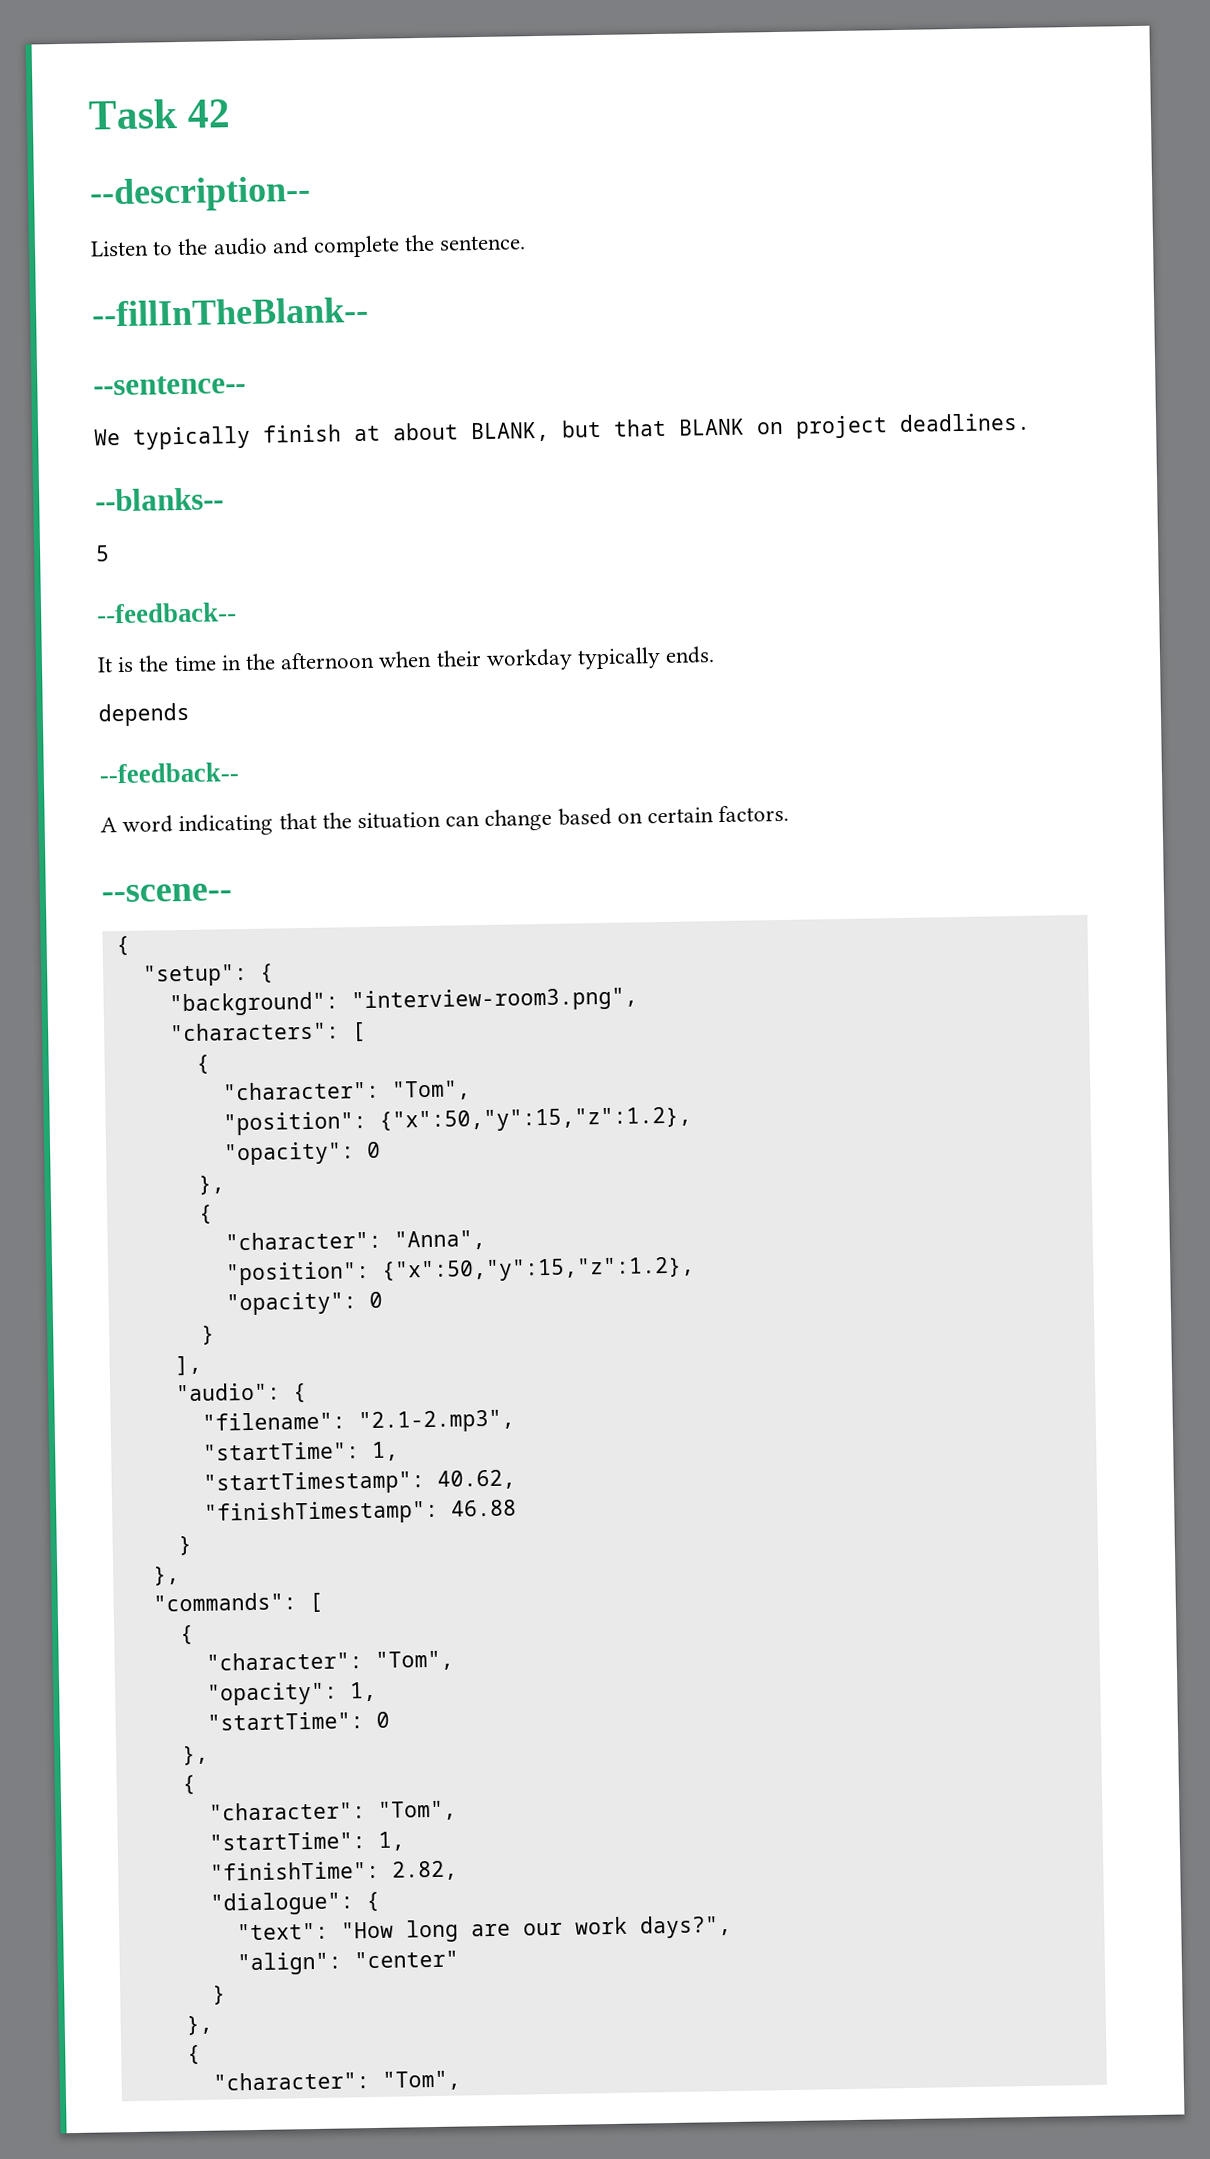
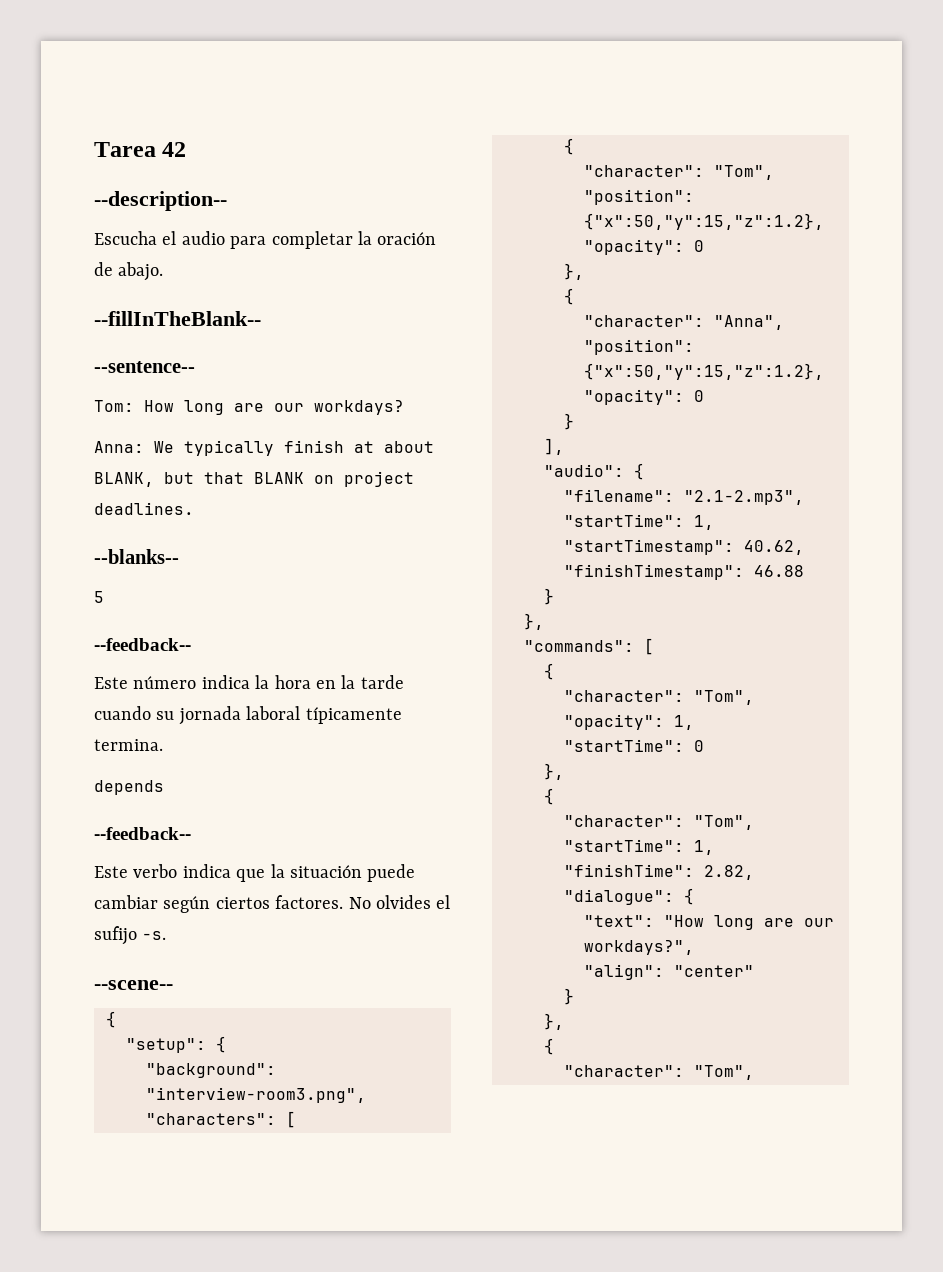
[88,99,178,130] Task -> [94,142,156,157] Tarea
[90,234,527,258] [91,296,369,327] [93,374,246,396] Listen to the audio and complete the sentence. // --fillInTheBlank-- // --sentence-- // -> [94,231,437,249] [94,262,164,281] [94,311,261,326] [94,361,195,373] [94,400,404,415] [94,441,144,453] Escucha el audio para completar la oración de abajo. // --fillInTheBlank-- // --sentence-- // Tom: How long are our workdays? // Anna:
[97,646,716,673] [98,702,191,727] [99,762,239,784] [100,804,790,837] It is the time in the afternoon when their workday typically ends. // depends // --feedback-- // A word indicating that the situation can change based on certain factors. -> [94,675,404,689] [94,706,402,725] [94,739,163,751] [94,780,164,795] [94,827,191,840] [94,864,416,882] [94,895,451,913] [94,926,167,945] Este número indica la hora en la tarde cuando su jornada laboral típicamente termina. // depends // --feedback-- // Este verbo indica que la situación puede cambiar según ciertos factores. No olvides el sufijo -s.
[574,1915,732,1939] work days?", -> [584,940,694,955] workdays?",

